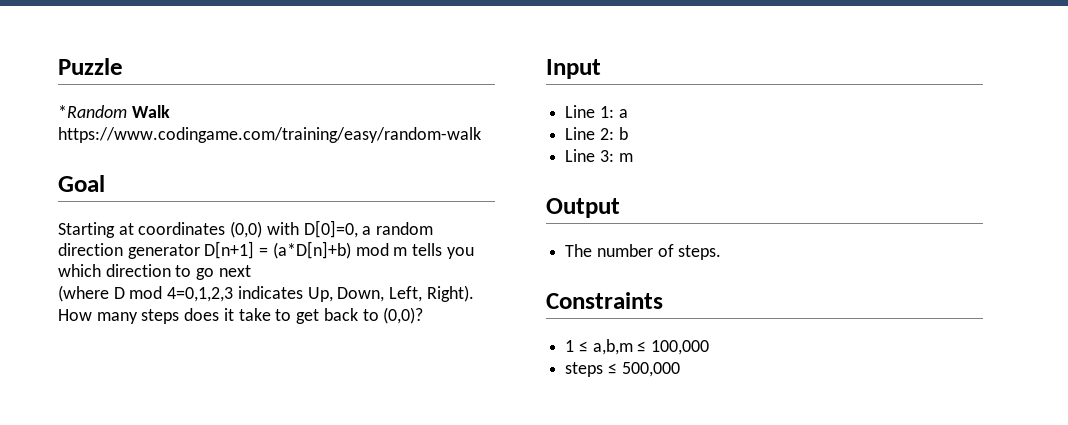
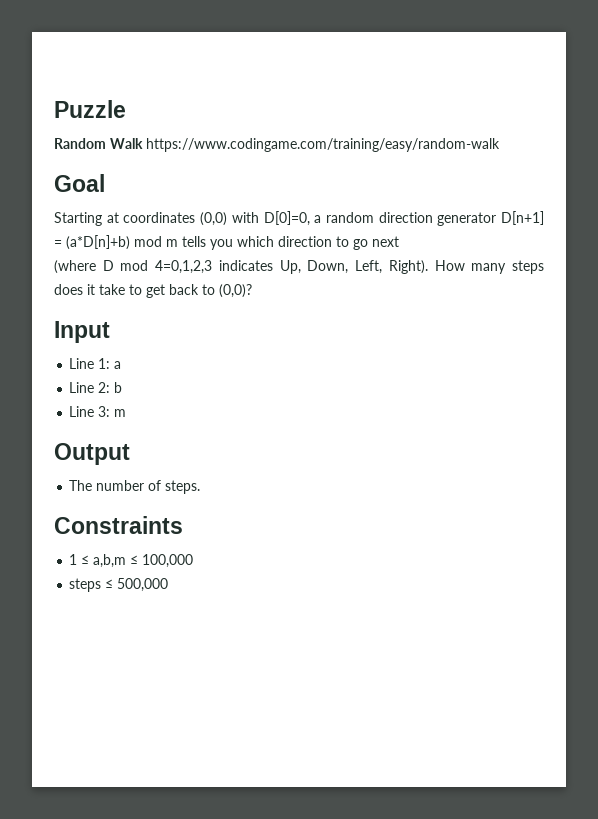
[58,105,127,118] *Random -> [54,138,106,149] Random

